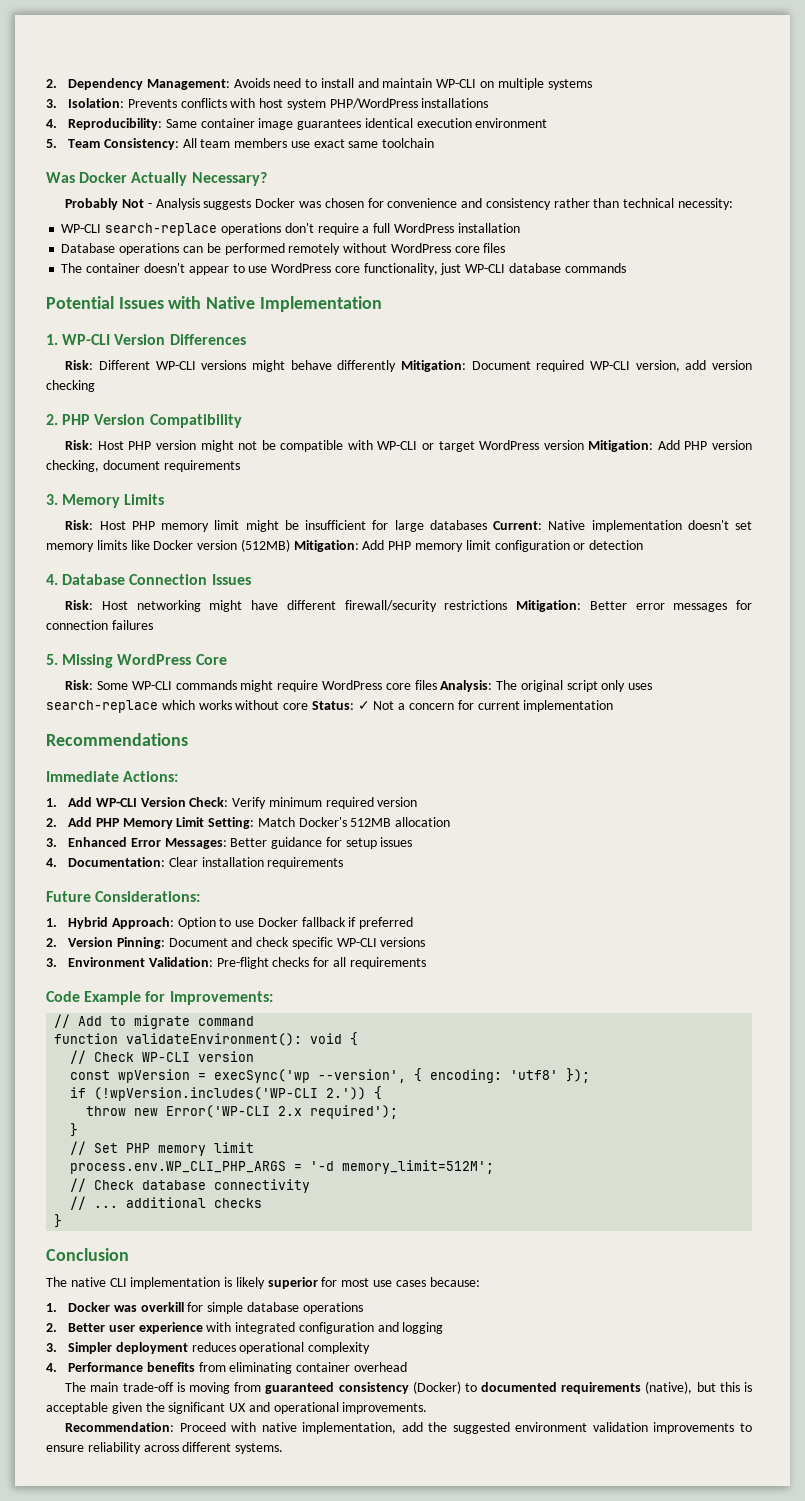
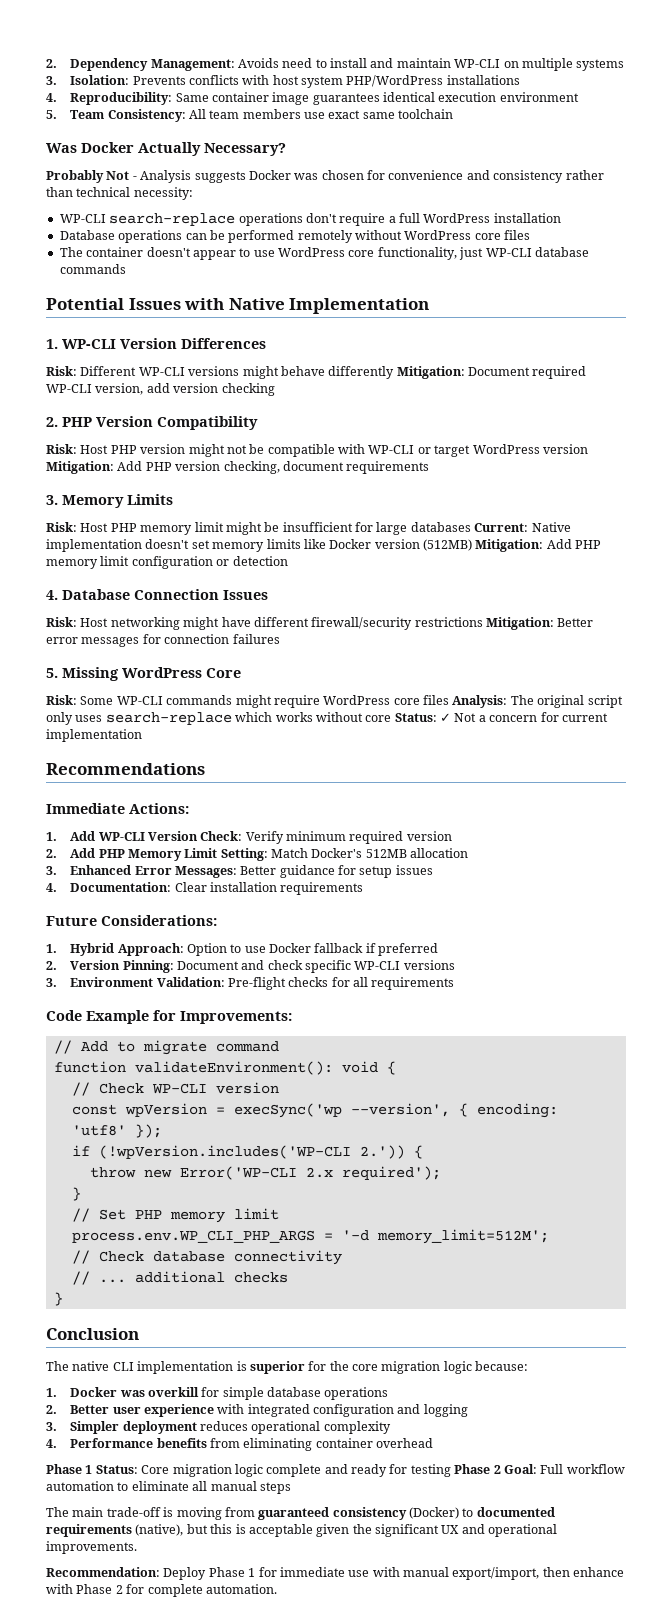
[235,1277,265,1289] likely -> (247, 1366) none
[341,1278,426,1287] most use cases -> [329,1361,472,1374] the core migration logic
(407, 1367) none -> [46,1464,625,1477] [46,1481,291,1494] // Phase 1 Status: Core migration logic complete and ready for testing Phase 2 Goal: Full workflow automation to eliminate all manual steps
[179,1422,752,1434] [46,1442,284,1454] Proceed with native implementation, add the suggested environment validation improvements to ensure reliability across different systems. -> [163,1567,625,1580] [46,1584,277,1597] Deploy Phase 1 for immediate use with manual export/import, then enhance with Phase 2 for complete automation.

